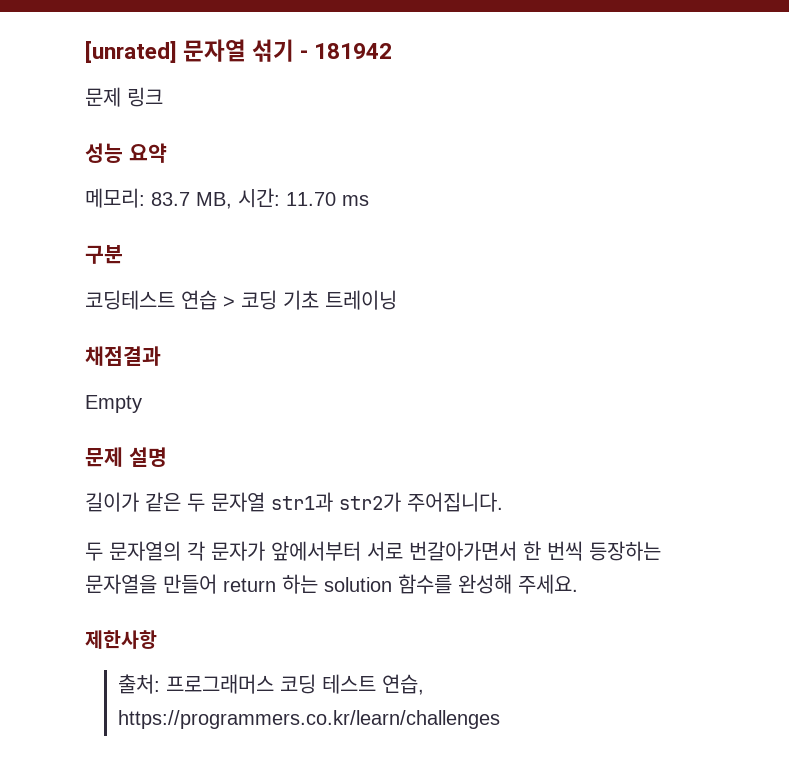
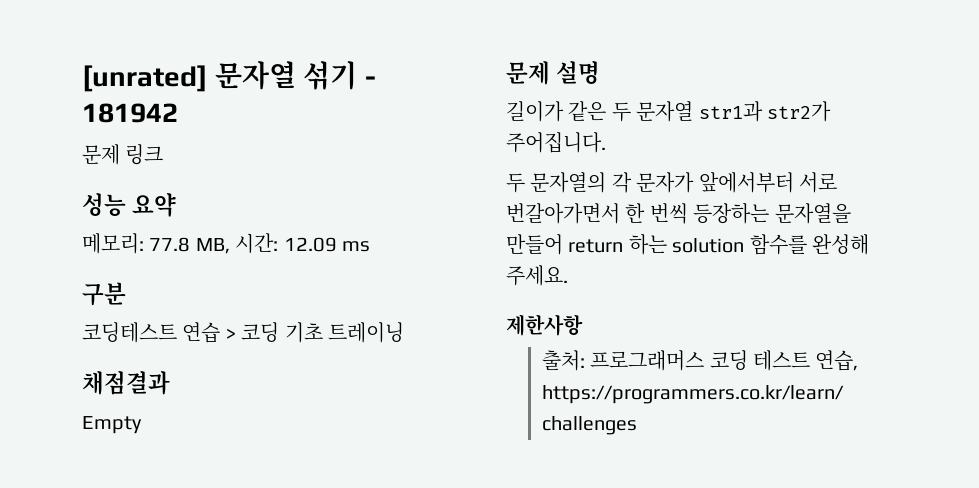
[151,192,190,206] 83.7 -> [149,237,191,252] 77.8
[286,192,336,206] 11.70 -> [283,237,337,252] 12.09

